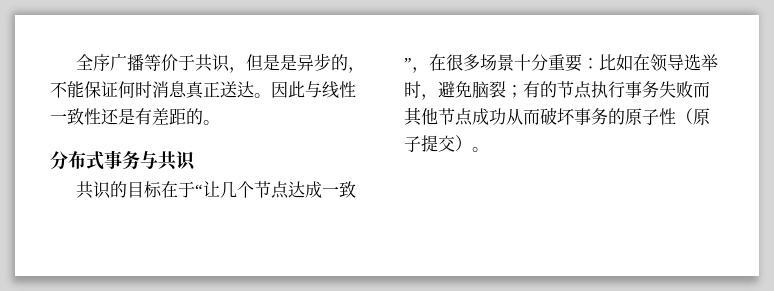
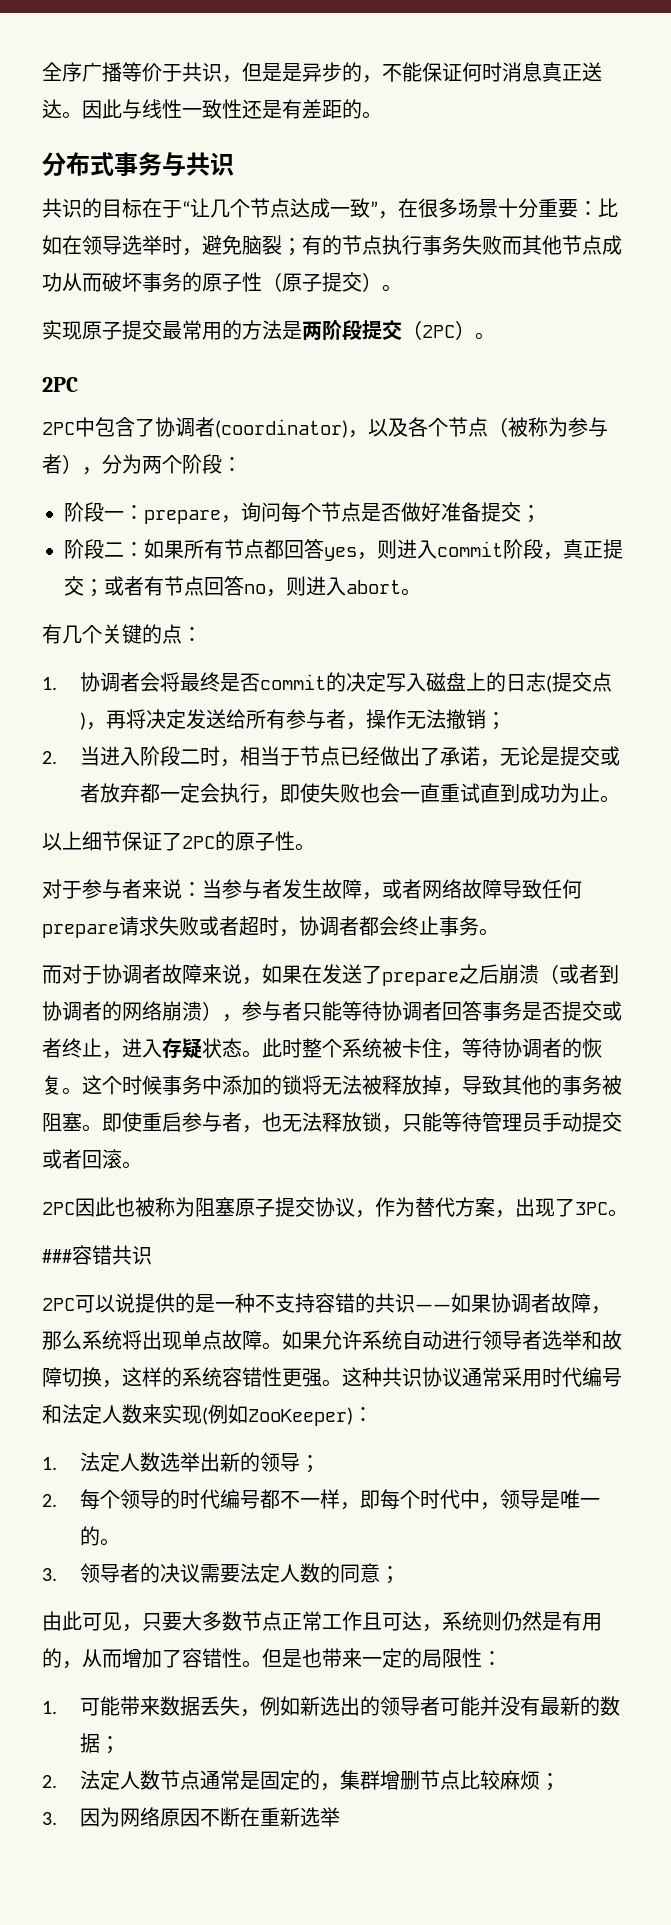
(489, 149) none -> [42,319,495,340] [42,377,78,392] [42,417,608,438] [42,454,242,475] [64,502,541,524] [64,539,623,561] [64,576,421,597] [42,624,202,644] [42,672,612,693] [79,709,506,730] [42,746,620,767] [79,783,620,804] [42,831,315,851] [42,879,582,900] [42,916,499,938] [42,964,619,986] [42,1001,622,1022] [42,1038,602,1059] [42,1075,622,1096] [42,1112,622,1133] [42,1149,142,1169] [42,1197,628,1218] [42,1245,152,1265] [42,1293,611,1314] [42,1330,622,1350] [42,1367,622,1388] [42,1404,373,1426] [42,1452,320,1473] [42,1489,600,1510] [79,1526,120,1546] [42,1563,400,1584] [42,1611,602,1632] [42,1648,502,1669] [42,1696,620,1717] [79,1733,120,1754] [42,1770,560,1791] [42,1807,340,1827] // 实现原子提交最常用的方法是两阶段提交（2PC）。 // 2PC // 2PC中包含了协调者(coordinator)，以及各个节点（被称为参与者），分为两个阶段： // 阶段一：prepare，询问每个节点是否做好准备提交； // 阶段二：如果所有节点都回答yes，则进入commit阶段，真正提交；或者有节点回答no，则进入abort。 // 有几个关键的点： // 1.协调者会将最终是否commit的决定写入磁盘上的日志(提交点)，再将决定发送给所有参与者，操作无法撤销； // 2.当进入阶段二时，相当于节点已经做出了承诺，无论是提交或者放弃都一定会执行，即使失败也会一直重试直到成功为止。 // 以上细节保证了2PC的原子性。 // 对于参与者来说：当参与者发生故障，或者网络故障导致任何prepare请求失败或者超时，协调者都会终止事务。 // 而对于协调者故障来说，如果在发送了prepare之后崩溃（或者到协调者的网络崩溃），参与者只能等待协调者回答事务是否提交或者终止，进入存疑状态。此时整个系统被卡住，等待协调者的恢复。这个时候事务中添加的锁将无法被释放掉，导致其他的事务被阻塞。即使重启参与者，也无法释放锁，只能等待管理员手动提交或者回滚。 // 2PC因此也被称为阻塞原子提交协议，作为替代方案，出现了3PC。 // ###容错共识 // 2PC可以说提供的是一种不支持容错的共识——如果协调者故障，那么系统将出现单点故障。如果允许系统自动进行领导者选举和故障切换，这样的系统容错性更强。这种共识协议通常采用时代编号和法定人数来实现(例如ZooKeeper)： // 1.法定人数选举出新的领导； // 2.每个领导的时代编号都不一样，即每个时代中，领导是唯一的。 // 3.领导者的决议需要法定人数的同意； // 由此可见，只要大多数节点正常工作且可达，系统则仍然是有用的，从而增加了容错性。但是也带来一定的局限性： // 1.可能带来数据丢失，例如新选出的领导者可能并没有最新的数据； // 2.法定人数节点通常是固定的，集群增删节点比较麻烦； // 3.因为网络原因不断在重新选举

